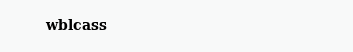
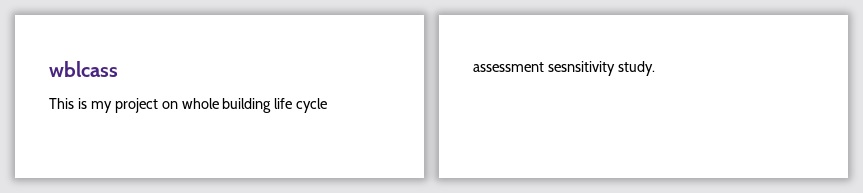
(107, 24) none -> [49,98,328,113] [473,61,655,76] // This is my project on whole building life cycle assessment sesnsitivity study.

